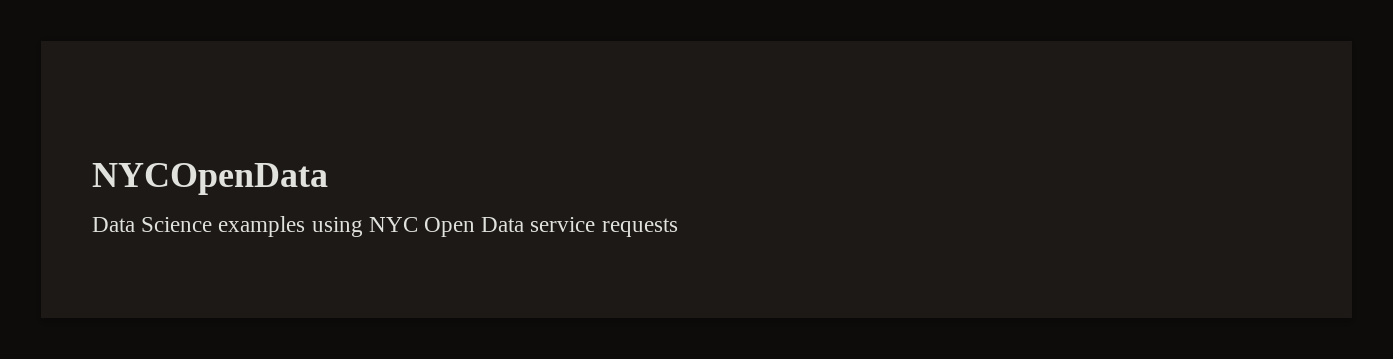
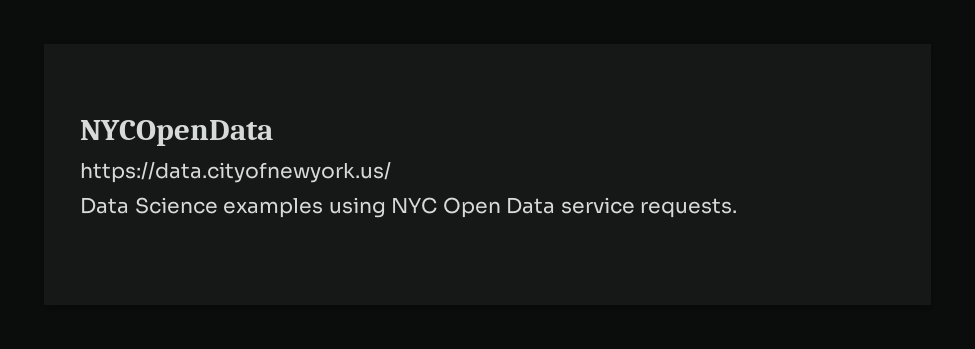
(328, 179) none -> [80,162,391,183] // https://data.cityofnewyork.us/
[601,218,678,237] requests -> [640,198,738,218] requests.

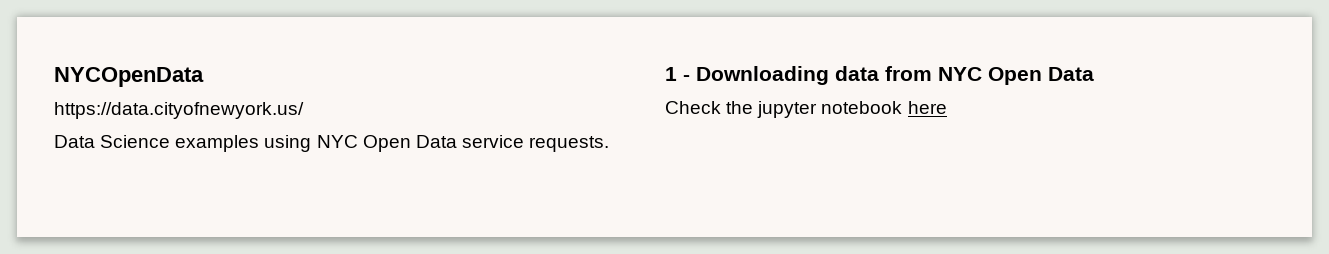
(738, 208) none -> [665,66,1094,85] [665,101,947,118] // 1 - Downloading data from NYC Open Data // Check the jupyter notebook here

